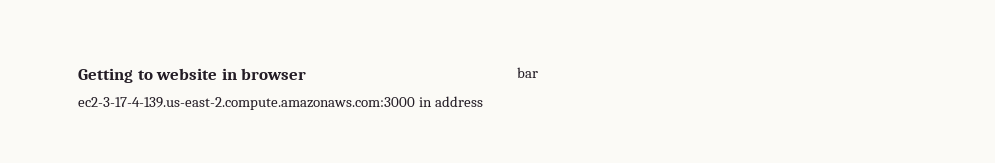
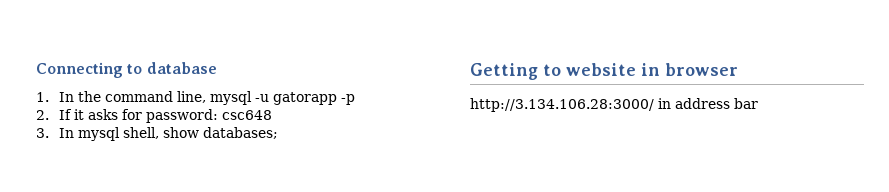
(78, 75) none -> [36,62,217,78] [36,91,356,105] [36,109,273,123] [36,127,279,141] Connecting to database // 1. In the command line, mysql -u gatorapp -p // 2. If it asks for password: csc648 // 3. In mysql shell, show databases; //
[78,97,415,110] ec2-3-17-4-139.us-east-2.compute.amazonaws.com:3000 -> [470,98,654,112] http://3.134.106.28:3000/

